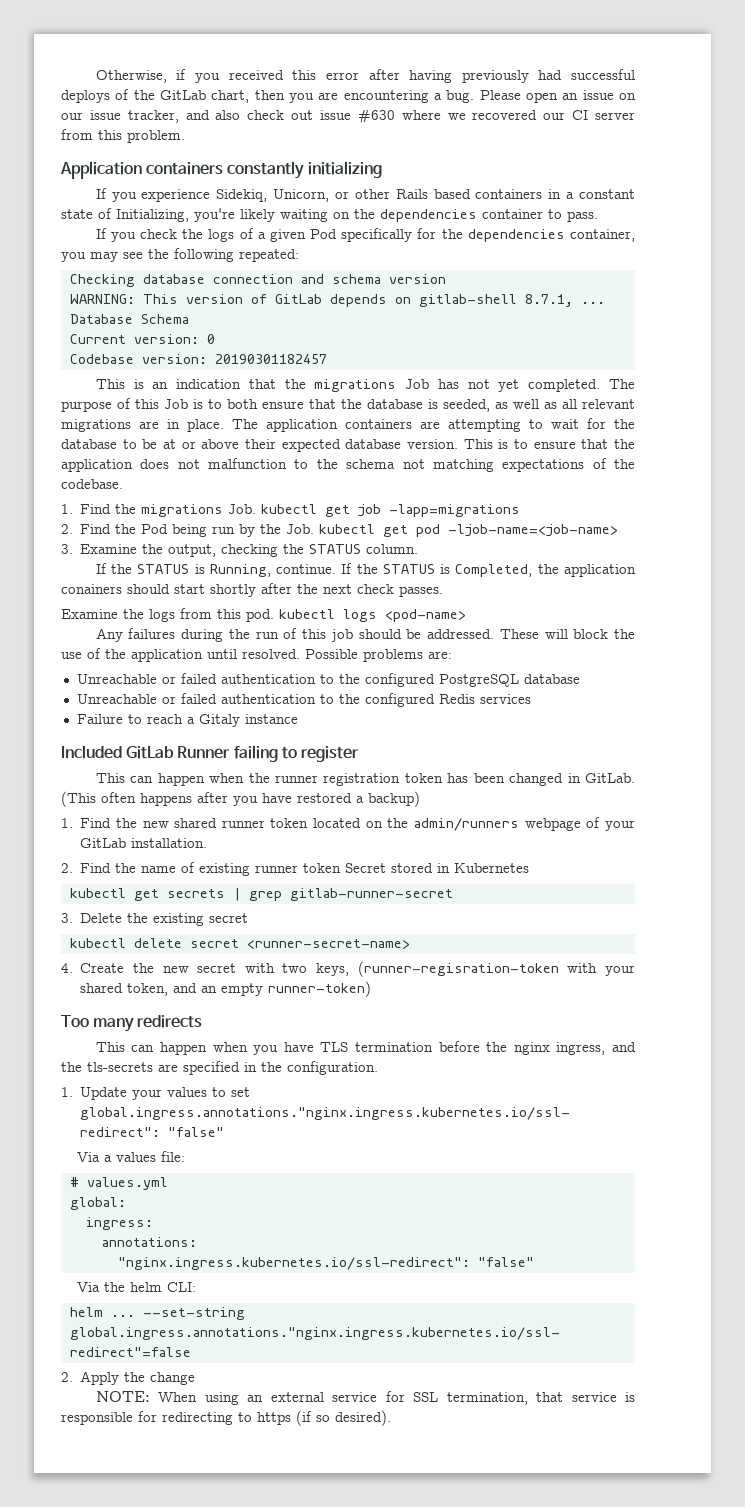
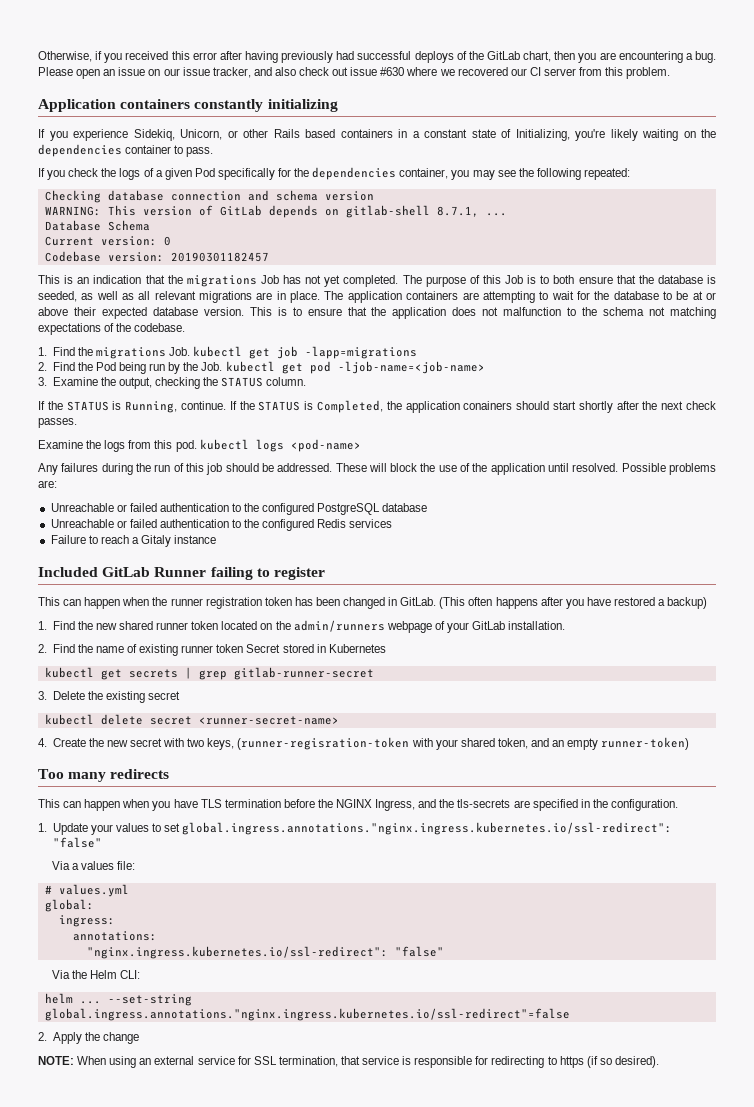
[513,1042,606,1055] nginx ingress, -> [336,799,416,811] NGINX Ingress,
[130,1282,163,1292] helm -> [90,970,118,979] Helm

